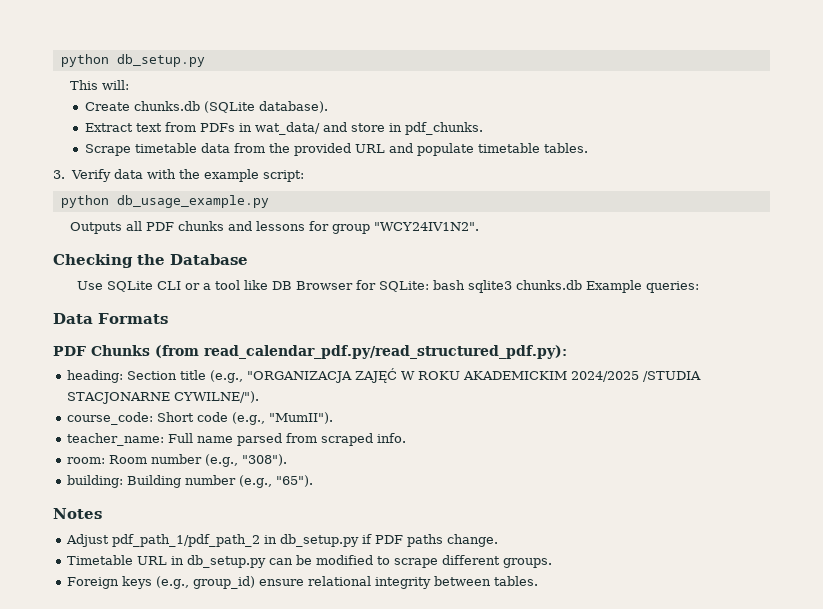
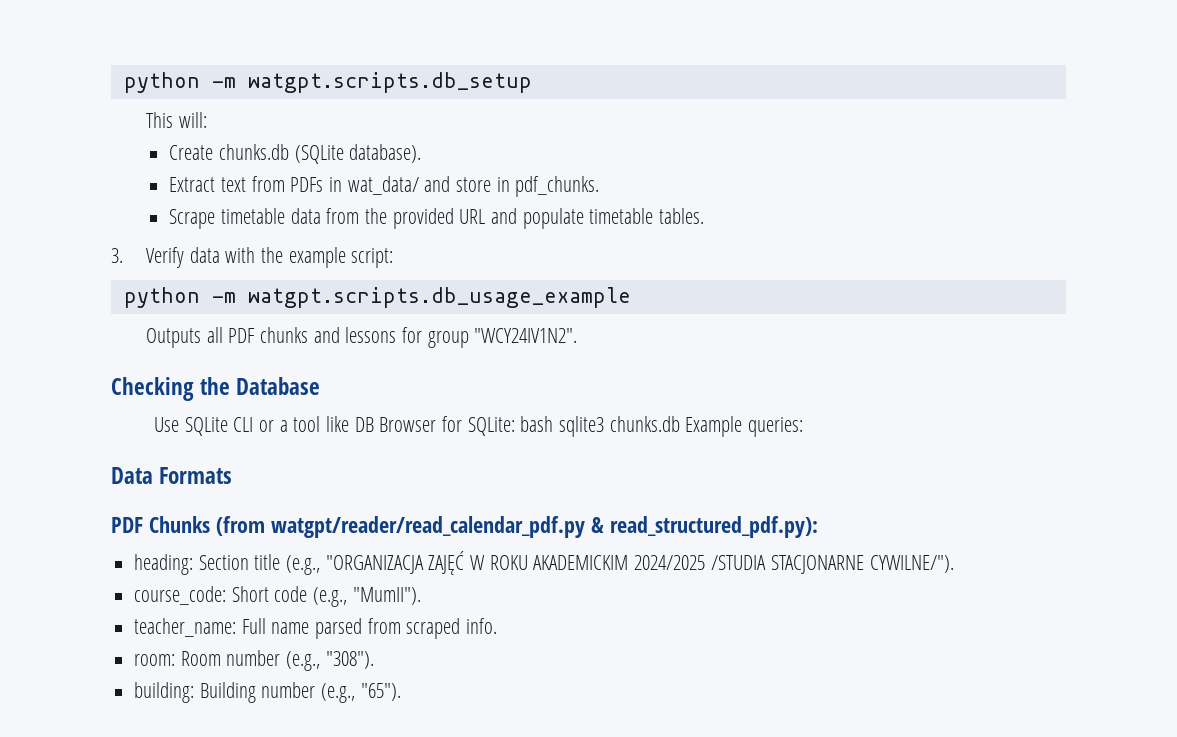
[60,54,205,67] python db_setup.py -> [123,72,532,93] python -m watgpt.scripts.db_setup
[116,195,269,208] db_usage_example.py -> [211,287,631,308] -m watgpt.scripts.db_usage_example
[204,345,567,359] read_calendar_pdf.py/read_structured_pdf.py): -> [270,516,818,538] watgpt/reader/read_calendar_pdf.py & read_structured_pdf.py):
[53,508,102,519] [66,534,499,547] [67,555,553,568] [67,576,539,589] // Notes // Adjust pdf_path_1/pdf_path_2 in db_setup.py if PDF paths change. // Timetable URL in db_setup.py can be modified to scrape different groups. // Foreign keys (e.g., group_id) ensure relational integrity between tables. -> (401, 692) none

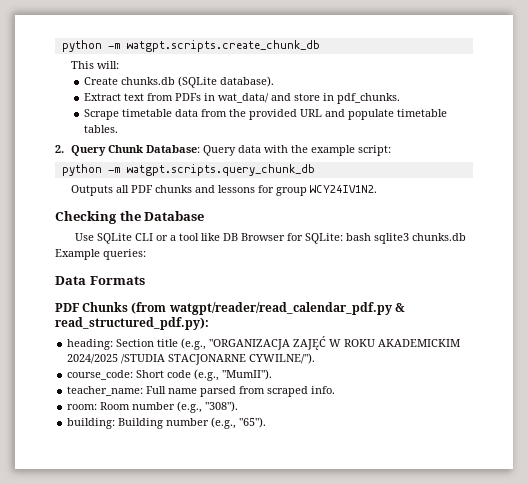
[123,72,532,93] python -m watgpt.scripts.db_setup -> [61,40,320,52] python -m watgpt.scripts.create_chunk_db
[111,247,185,268] 3. Verify -> [55,145,237,156] 2. Query Chunk Database: Query
[247,287,631,308] watgpt.scripts.db_usage_example -> [126,164,315,176] watgpt.scripts.query_chunk_db
[474,328,578,343] "WCY24IV1N2". -> [310,185,378,193] WCY24IV1N2.

